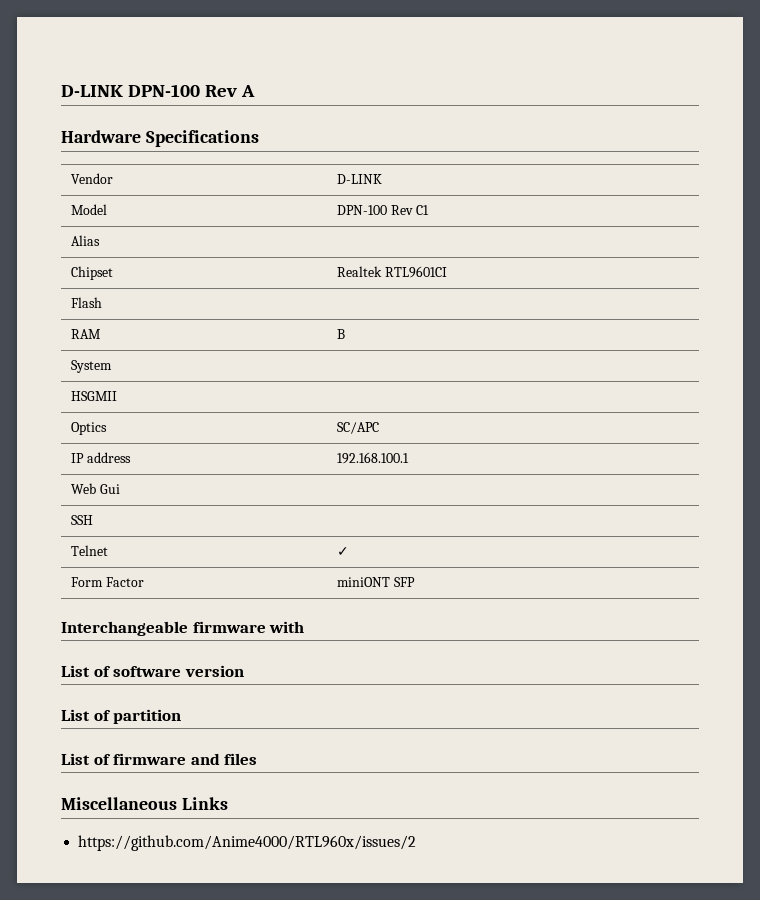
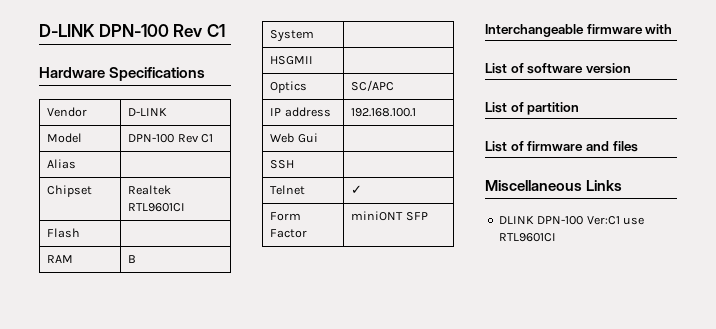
[241,85,256,97] A -> [206,24,225,37] C1
[78,835,417,851] https://github.com/Anime4000/RTL960x/issues/2 -> [498,216,644,225] [498,233,556,242] DLINK DPN-100 Ver:C1 use RTL9601CI

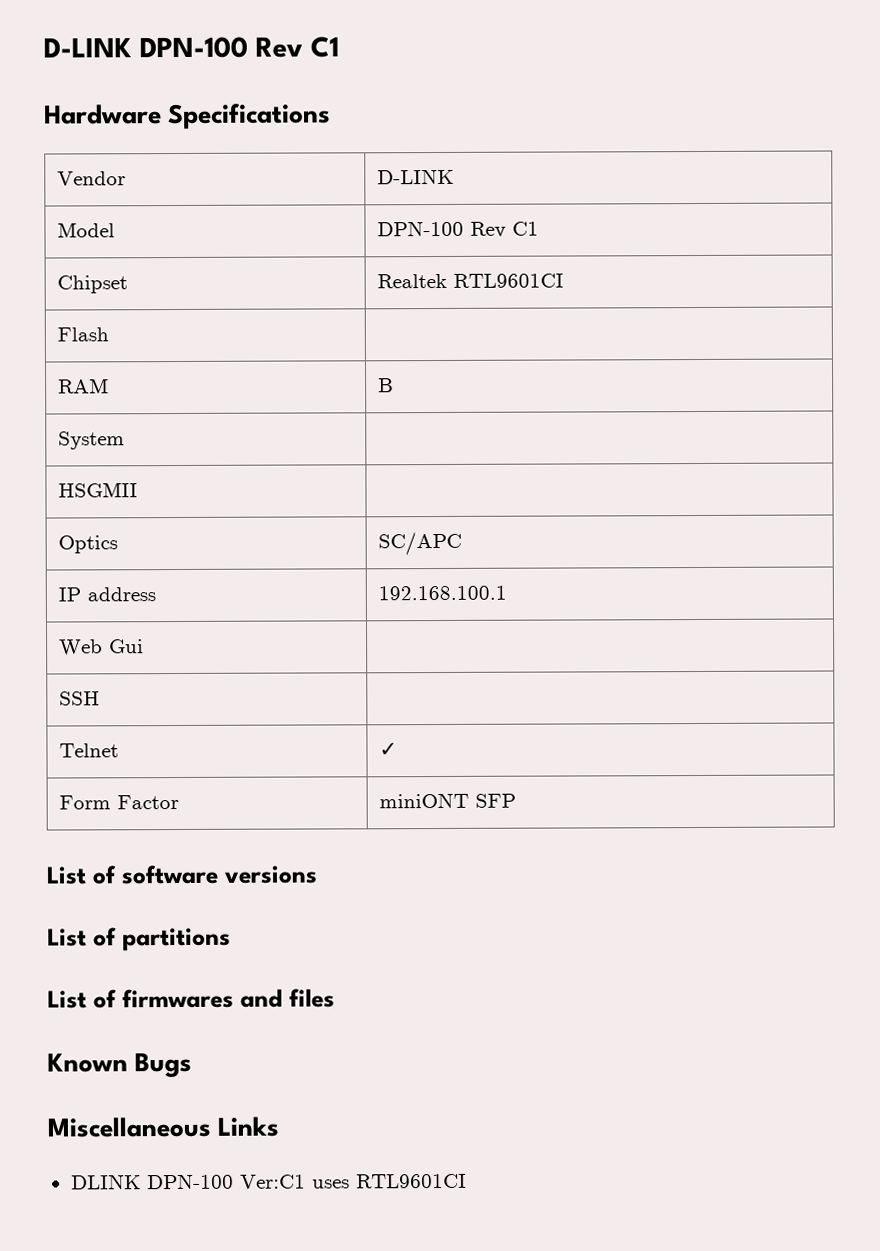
[47,159,77,169] // Alias | -> (540, 228) none
[485,24,673,37] [485,63,631,74] [485,102,580,115] [485,141,584,152] Interchangeable firmware with // List of software version // List of partition // List of firmware -> [46,864,317,885] [47,927,231,952] [47,988,234,1009] List of software versions // List of partitions // List of firmwares
(638, 146) none -> [47,1052,193,1078] // Known Bugs
[622,217,644,225] use -> [311,1179,350,1189] uses

